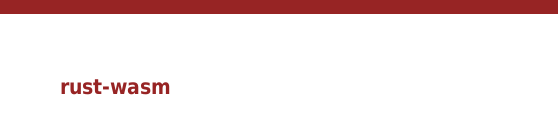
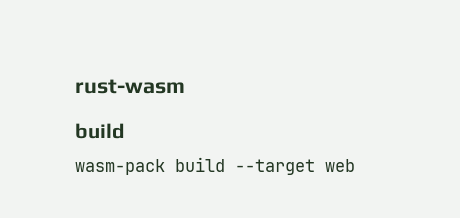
(171, 87) none -> [75,123,124,139] [75,157,355,175] // build // wasm-pack build --target web

